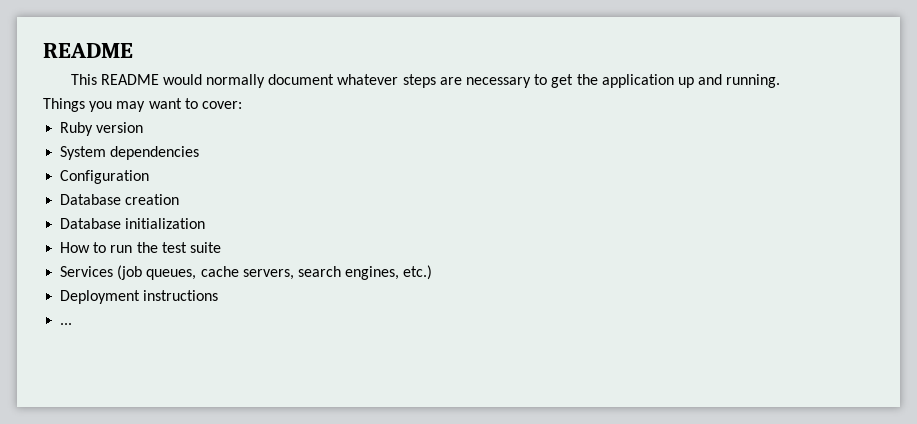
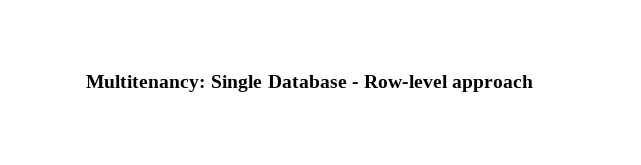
[43,43,133,58] [70,74,781,88] [43,98,242,112] [60,122,144,136] [60,146,200,160] [60,170,150,184] [60,194,180,205] [60,218,206,229] [60,242,221,253] [60,265,433,280] [60,290,219,304] [60,323,73,325] README // This README would normally document whatever steps are necessary to get the application up and running. // Things you may want to cover: // Ruby version // System dependencies // Configuration // Database creation // Database initialization // How to run the test suite // Services (job queues, cache servers, search engines, etc.) // Deployment instructions // ... -> [86,75,534,92] Multitenancy: Single Database - Row-level approach

